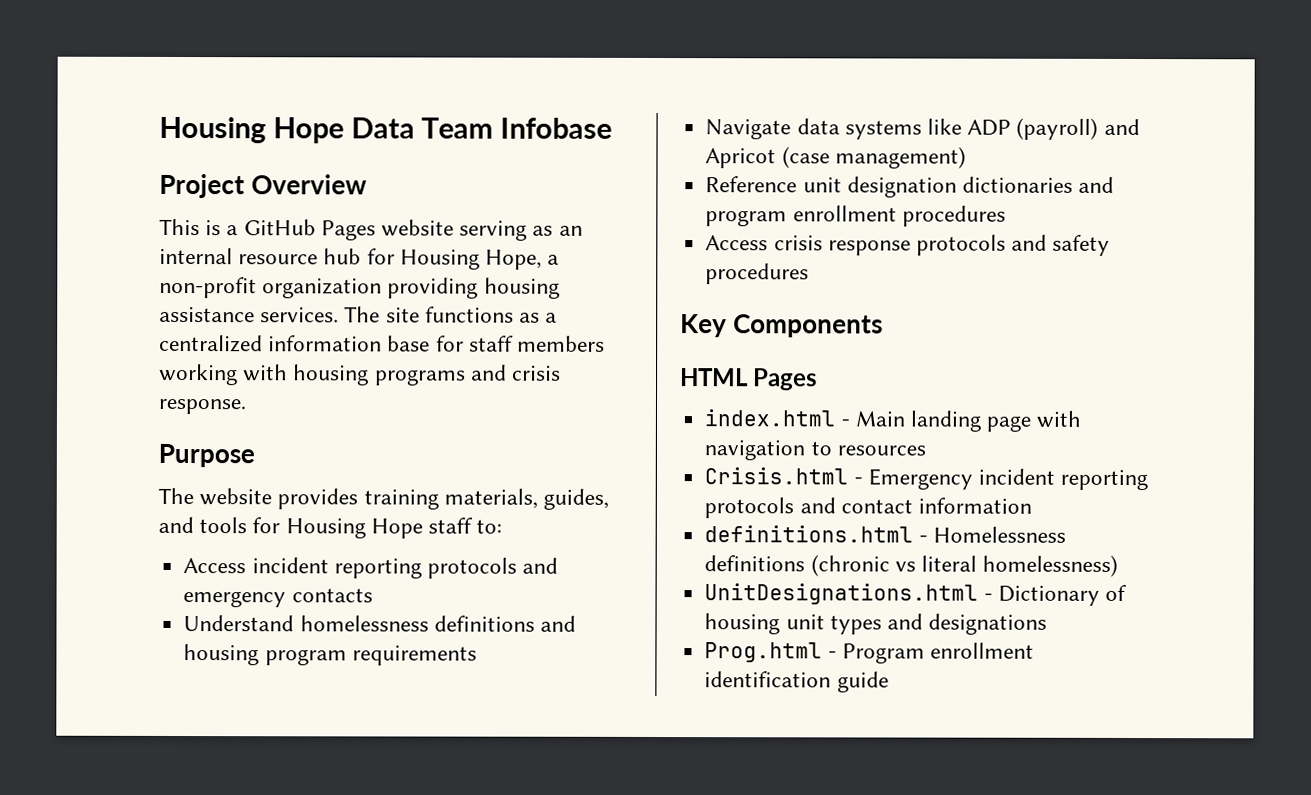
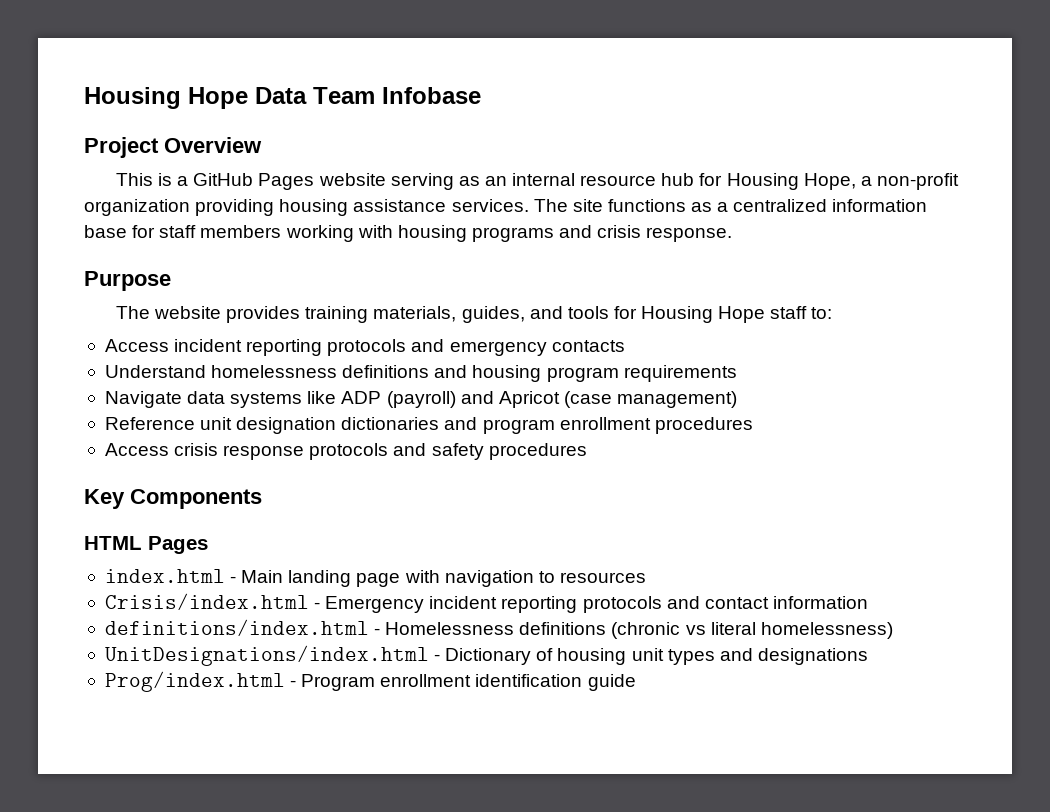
[704,467,849,485] Crisis.html -> [104,593,309,610] Crisis/index.html
[704,525,914,543] definitions.html -> [104,619,369,636] definitions/index.html
[704,583,979,605] UnitDesignations.html -> [104,645,429,666] UnitDesignations/index.html
[704,642,823,663] Prog.html -> [104,671,285,692] Prog/index.html

